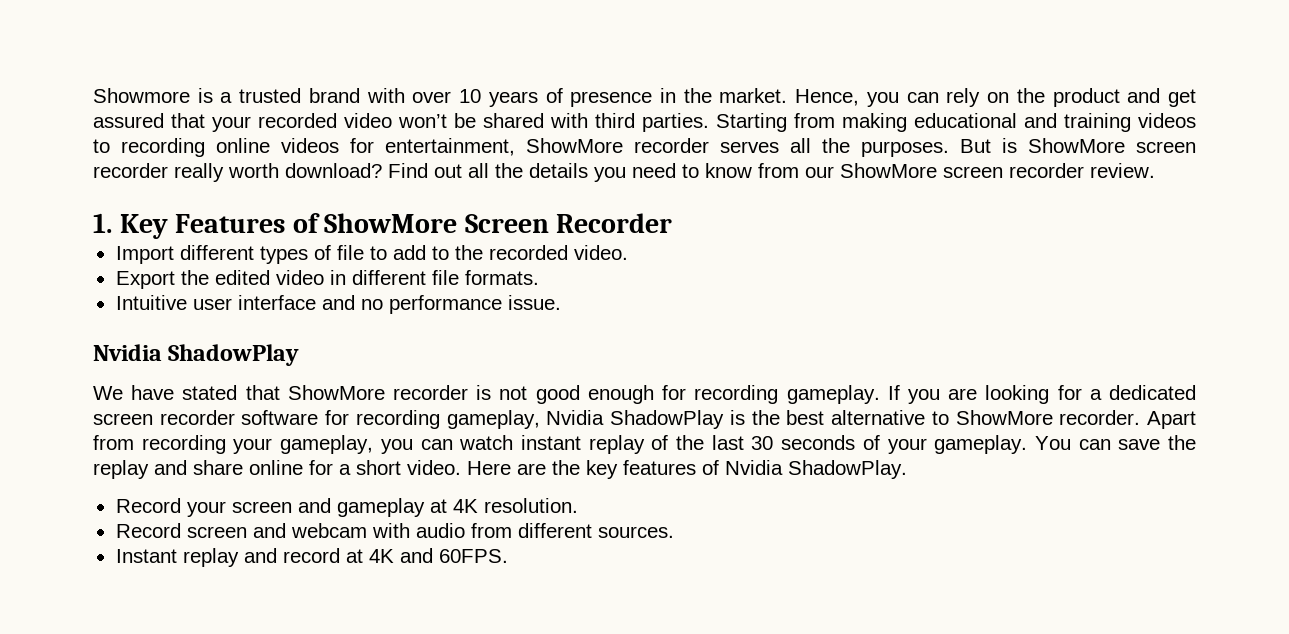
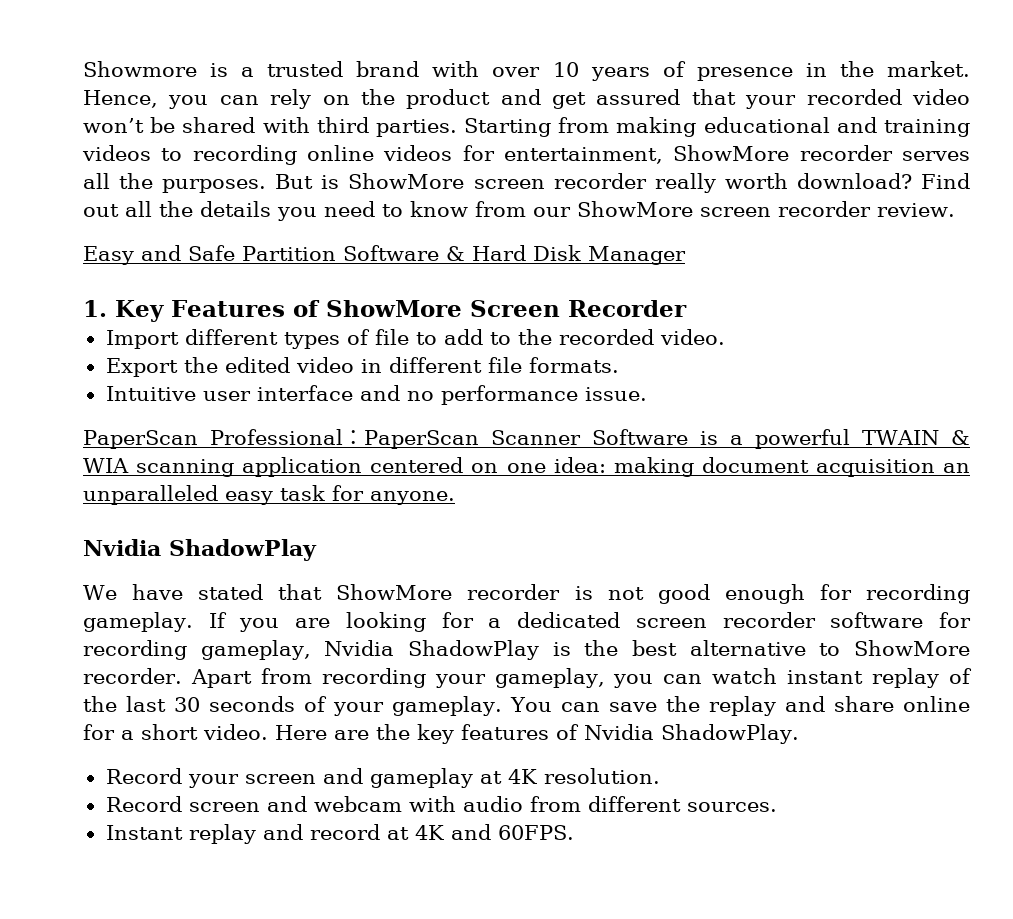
(1155, 170) none -> [83,245,686,265] // Easy and Safe Partition Software & Hard Disk Manager
(561, 302) none -> [83,429,970,449] [83,457,971,477] [83,485,455,505] // PaperScan Professional：PaperScan Scanner Software is a powerful TWAIN & WIA scanning application centered on one idea: making document acquisition an unparalleled easy task for anyone.

